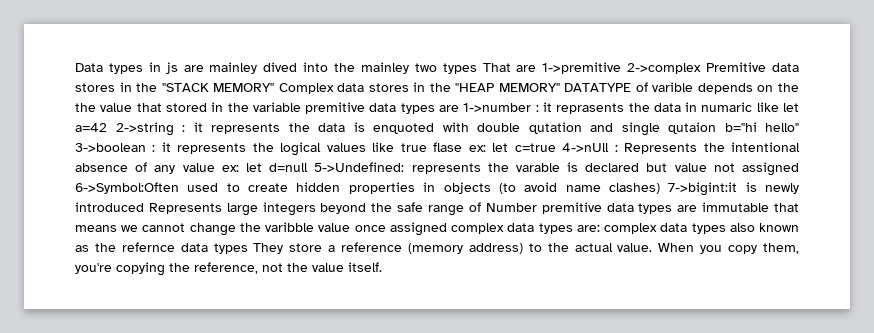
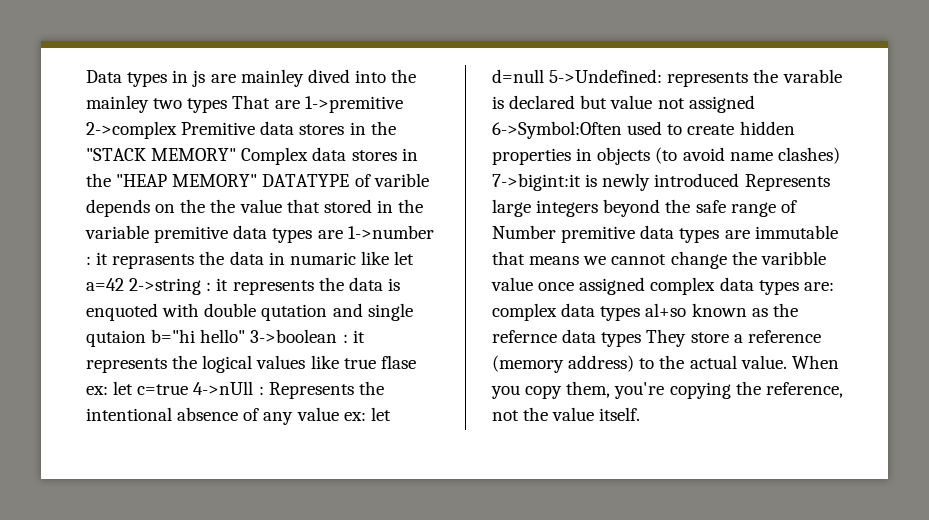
[729,223,755,232] also -> [645,303,687,317] al+so

